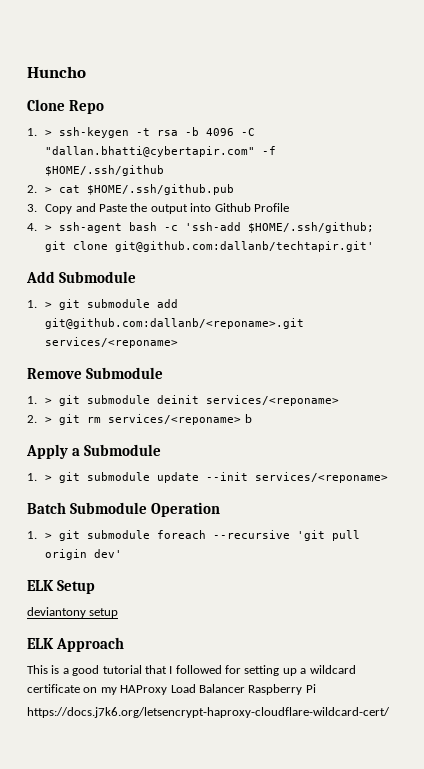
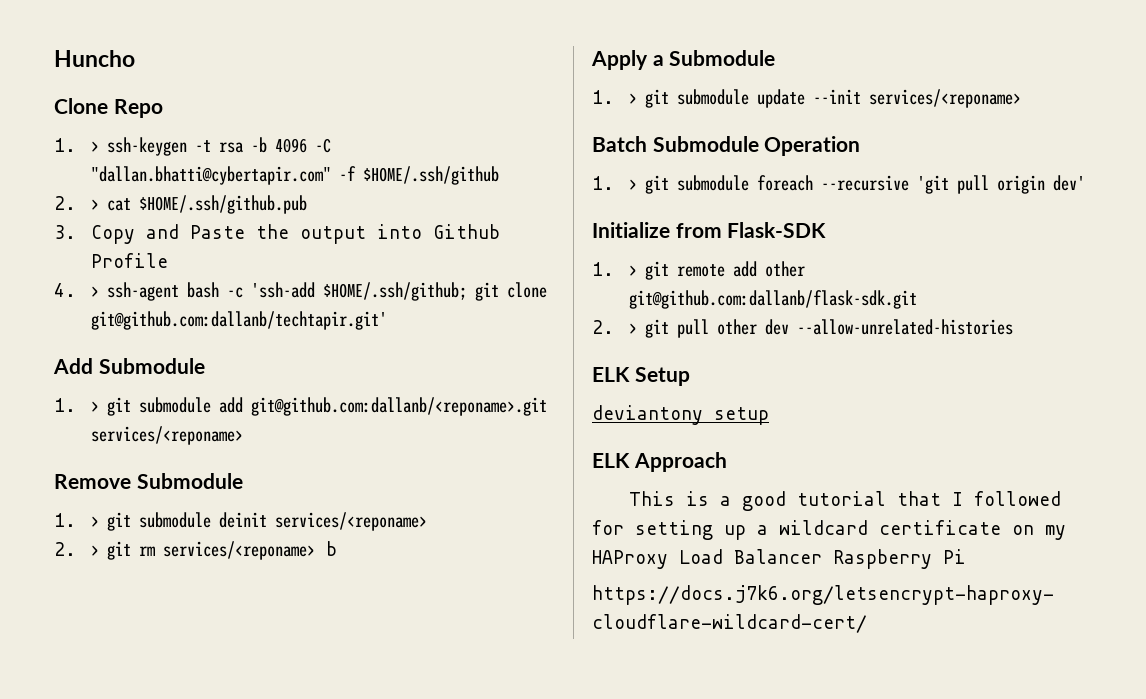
(123, 553) none -> [592,222,827,238] [592,261,806,280] [629,290,918,309] [592,319,1014,338] // Initialize from Flask-SDK // 1. > git remote add other git@github.com:dallanb/flask-sdk.git // 2. > git pull other dev --allow-unrelated-histories

